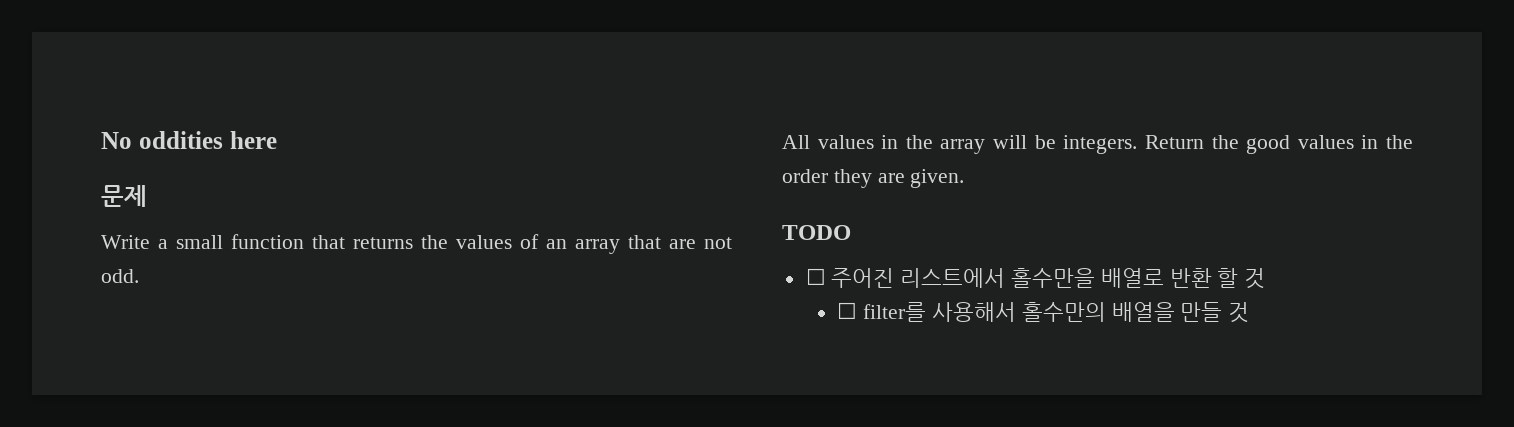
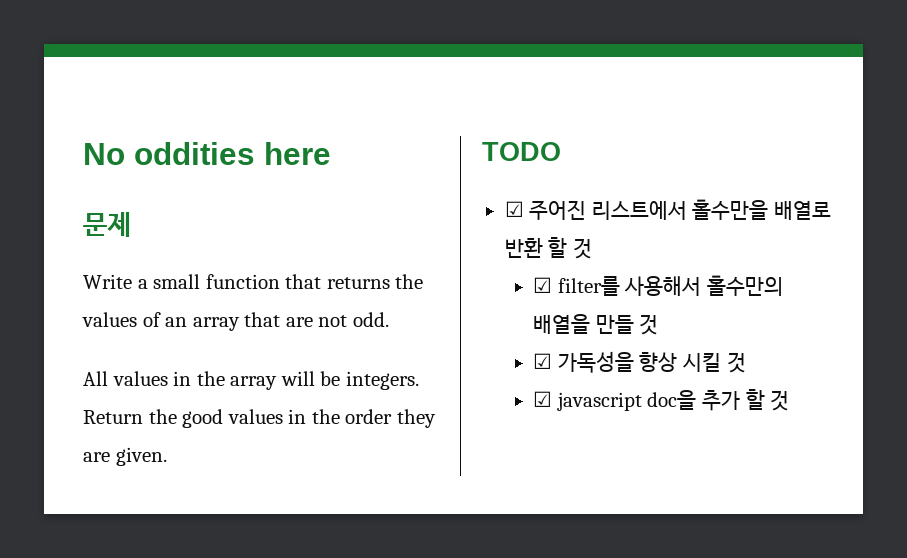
[805,268,826,285] ☐ -> [504,201,524,217] ☑
[837,302,858,319] ☐ -> [533,277,553,293] ☑
(1250, 312) none -> [533,351,746,373] [533,389,790,411] // ☑ 가독성을 향상 시킬 것 // ☑ javascript doc을 추가 할 것

